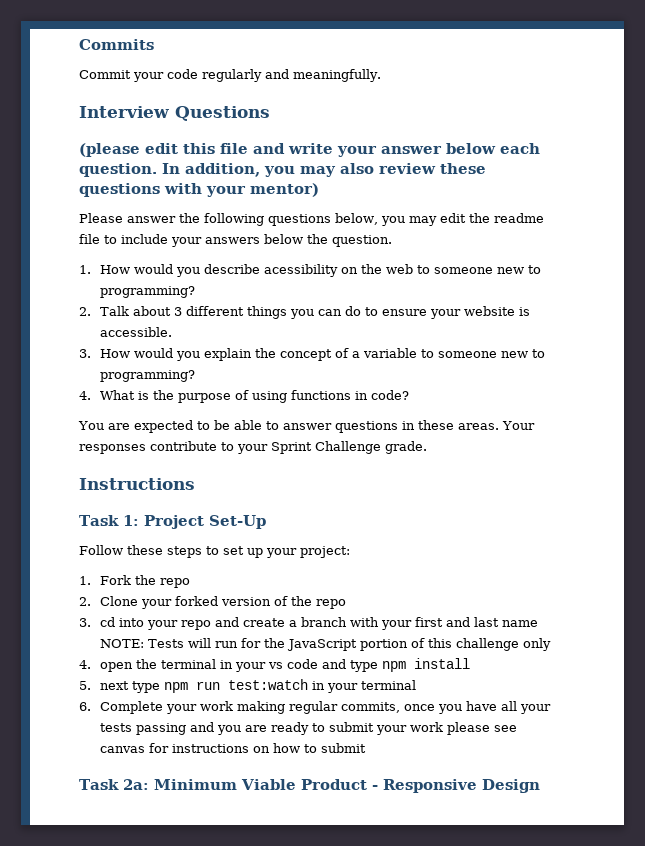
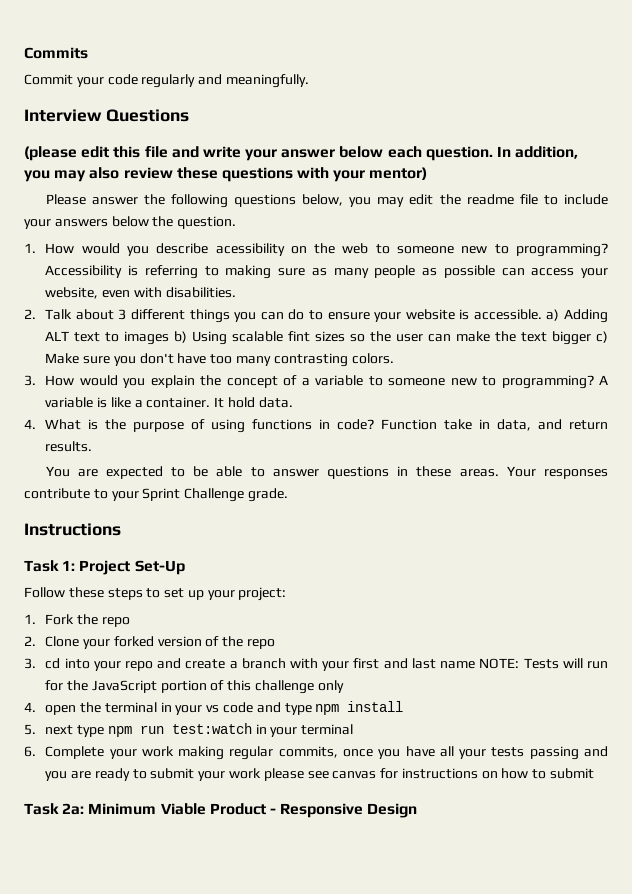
(196, 292) none -> [45,265,608,279] [45,287,236,299] Accessibility is referring to making sure as many people as possible can access your website, even with disabilities.
(173, 332) none -> [546,309,608,323] [45,331,608,345] [45,353,394,367] a) Adding ALT text to images b) Using scalable fint sizes so the user can make the text bigger c) Make sure you don't have too many contrasting colors.
(196, 376) none -> [599,375,608,385] [45,397,293,408] A variable is like a container. It hold data.
(410, 395) none -> [381,419,608,431] [45,441,93,452] Function take in data, and return results.

